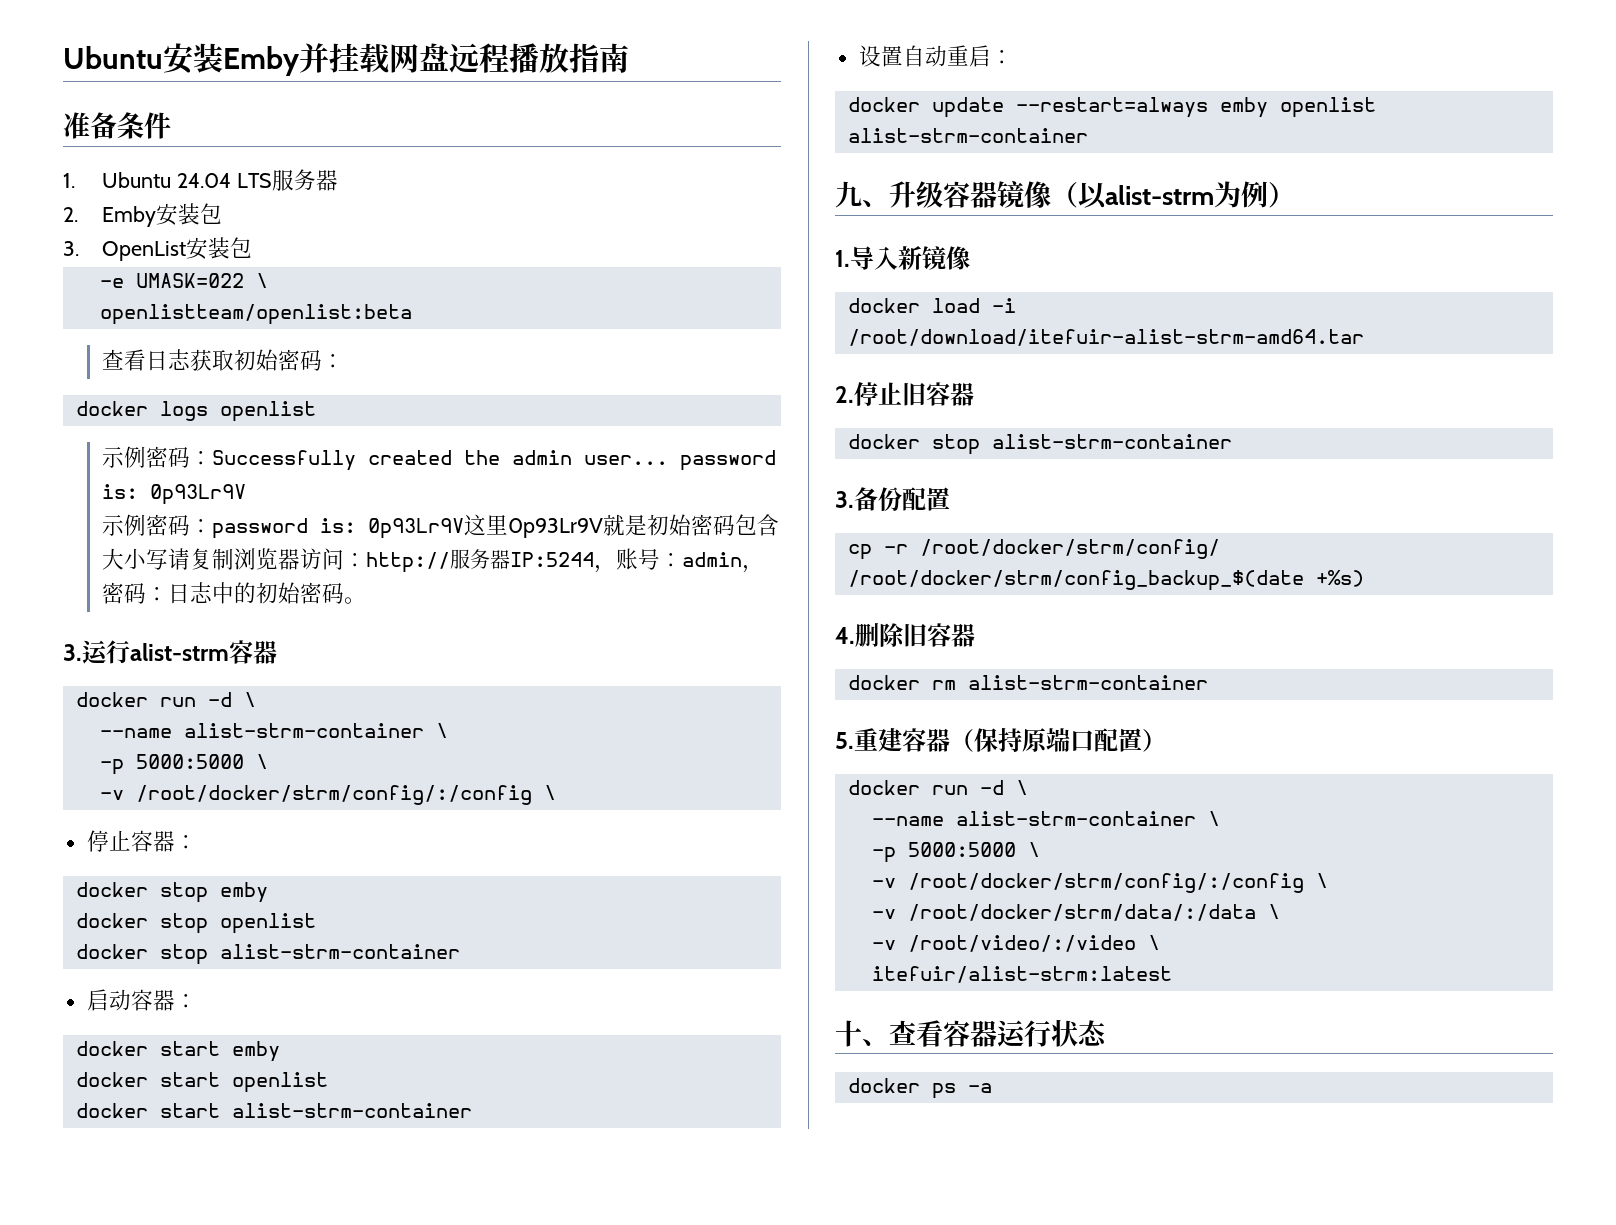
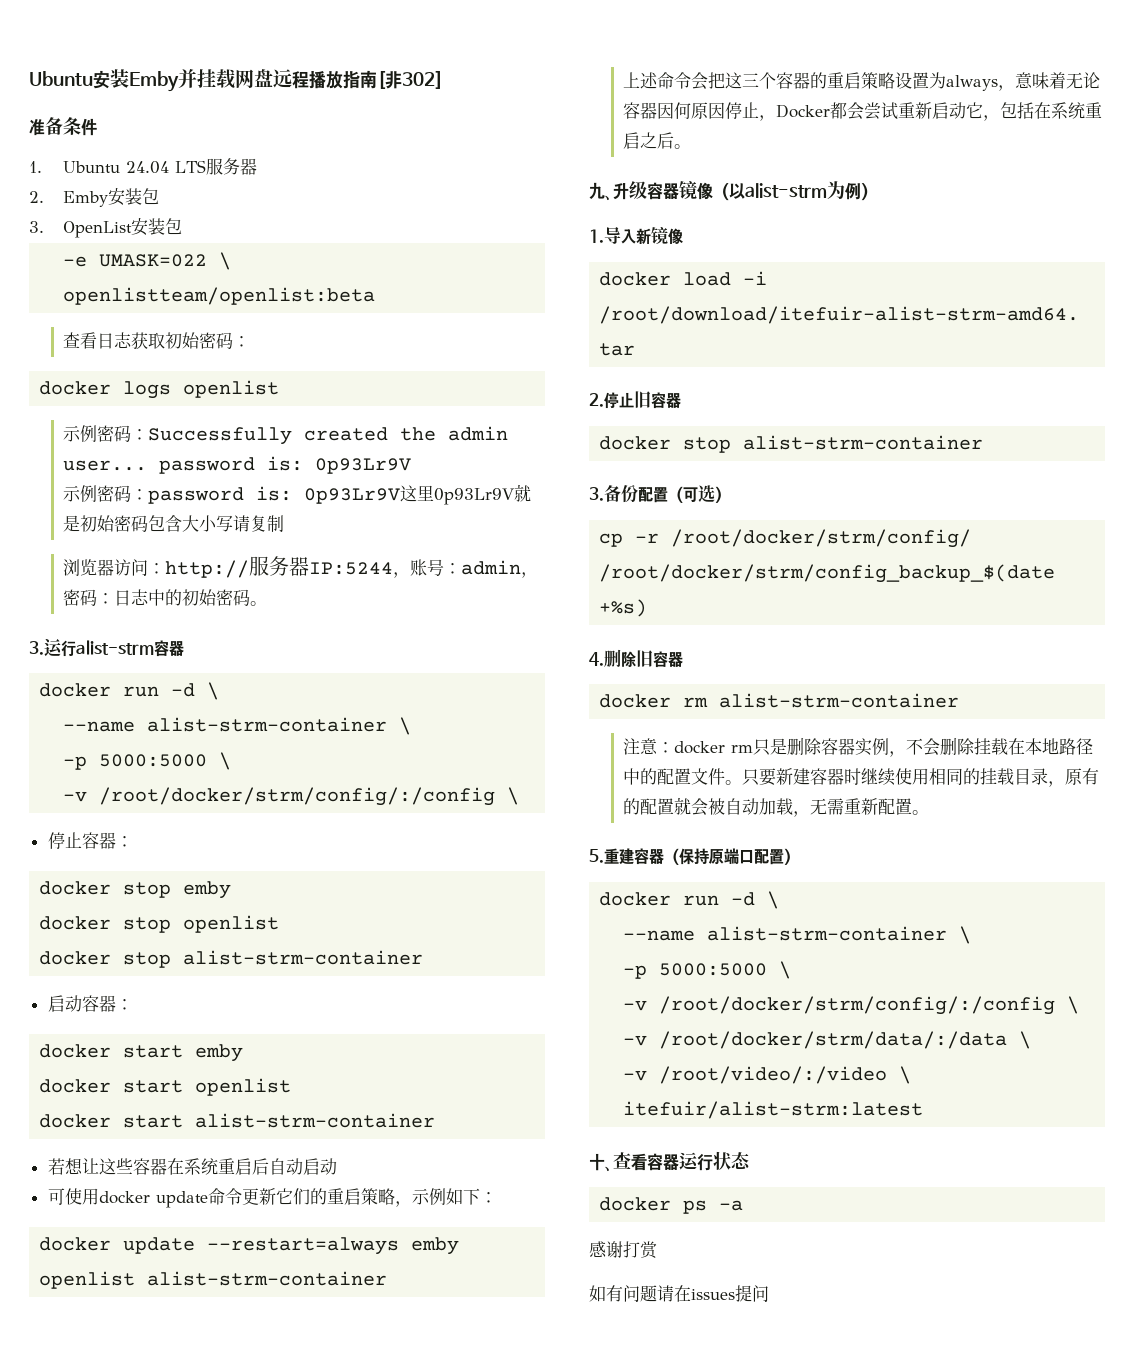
(629, 58) none -> [377,70,443,89] [非302]
(235, 559) none -> (284, 523) //
[858,45,991,67] 设置自动重启 -> [47,1158,337,1175] [47,1188,480,1208] 若想让这些容器在系统重启后自动启动 // 可使用docker update命令更新它们的重启策略，示例如下
(1088, 135) none -> [622,72,1100,91] [622,102,1102,121] [622,132,691,149] // 上述命令会把这三个容器的重启策略设置为always，意味着无论容器因何原因停止，Docker都会尝试重新启动它，包括在系统重启之后。
(950, 499) none -> [668,485,730,503] （可选）
(1208, 682) none -> [622,737,1093,757] [622,768,1099,787] [622,797,929,817] // 注意：docker rm只是删除容器实例，不会删除挂载在本地路径中的配置文件。只要新建容器时继续使用相同的挂载目录，原有的配置就会被自动加载，无需重新配置。
(992, 1088) none -> [589,1241,658,1259] [589,1285,769,1302] // 感谢打赏 // 如有问题请在issues提问

